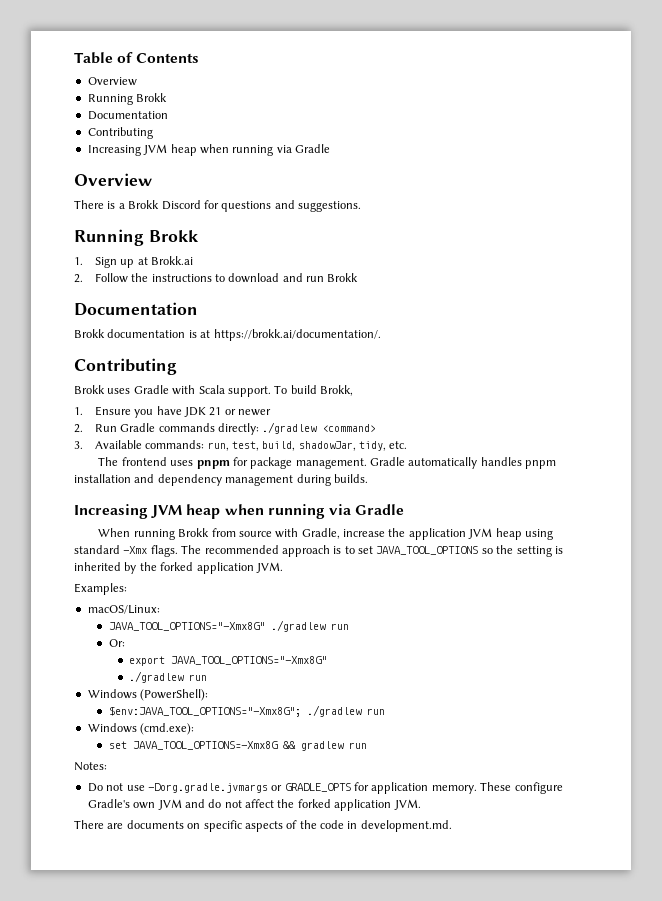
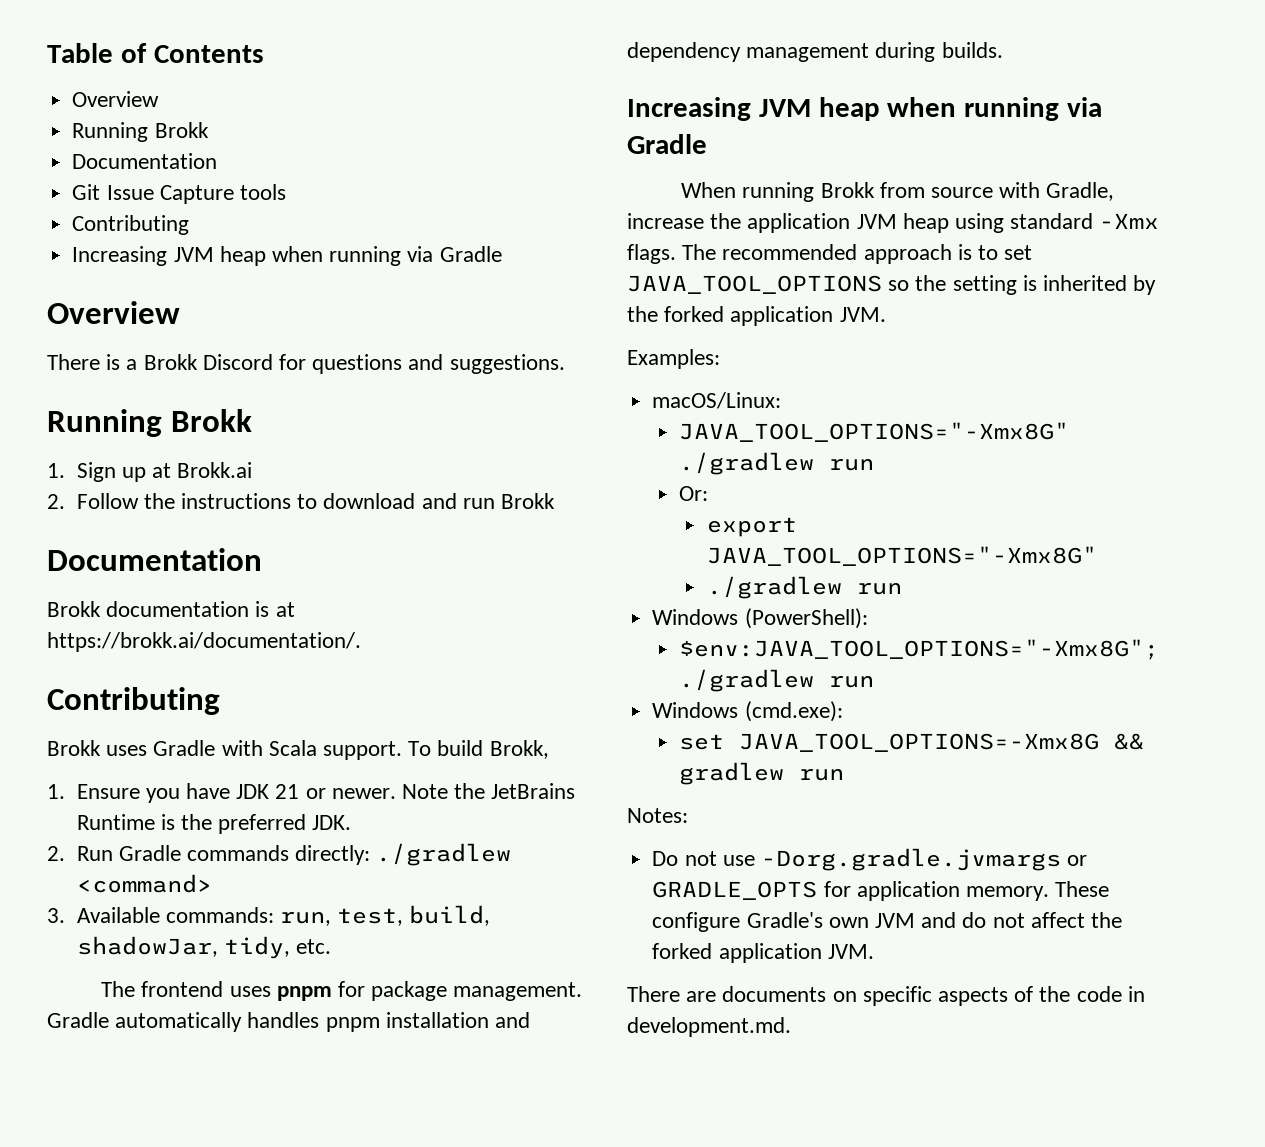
(168, 115) none -> [72,184,286,204] // Git Issue Capture tools
[238,409,272,416] newer -> [331,783,576,799] [76,814,352,834] newer. Note the JetBrains Runtime is the preferred JDK.

